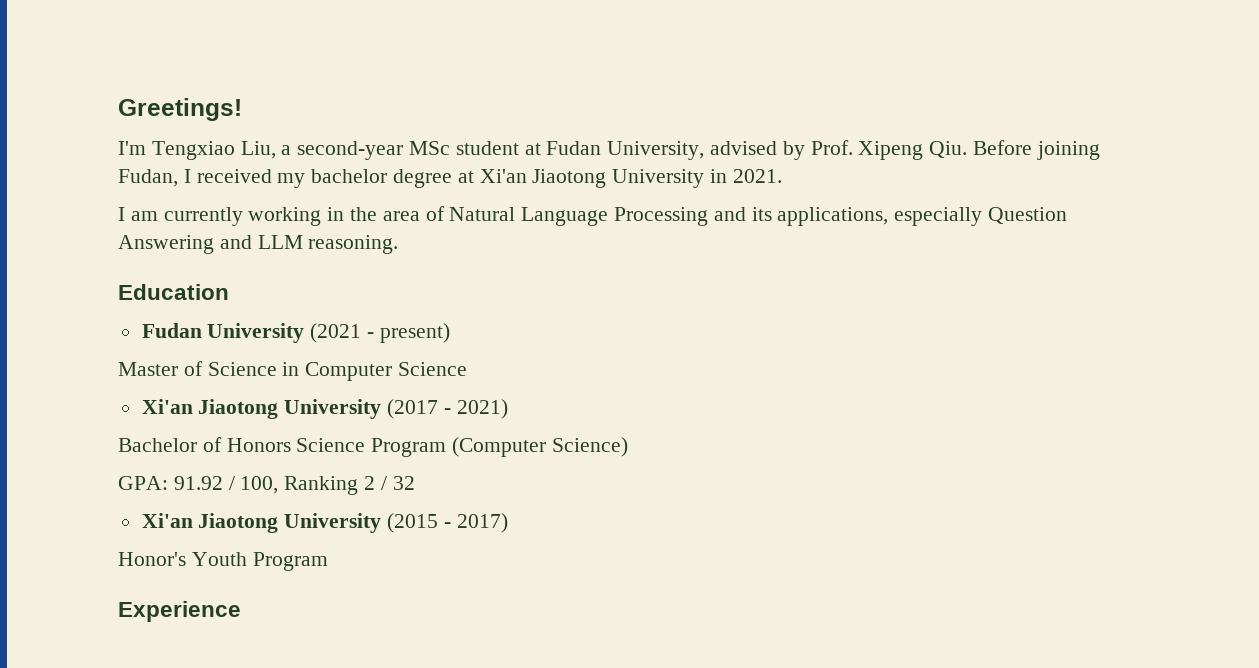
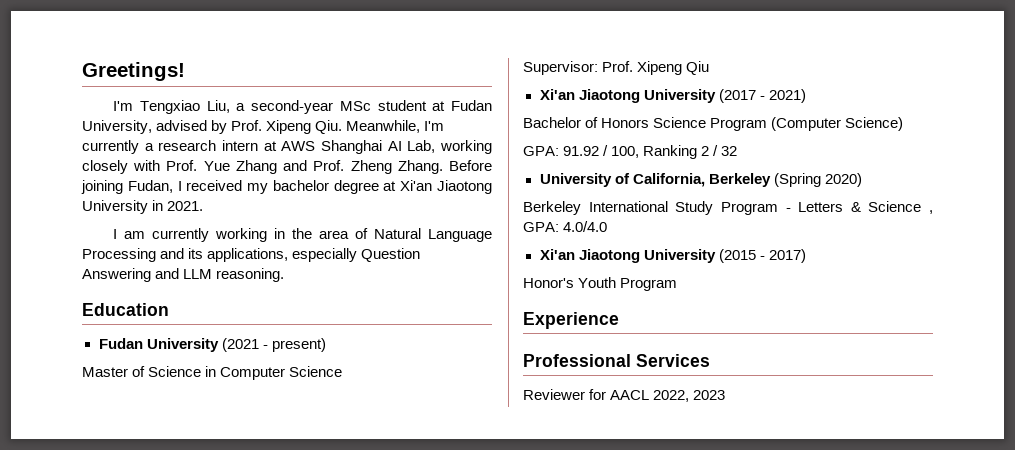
(968, 149) none -> [346,120,445,133] [82,140,493,154] [82,160,443,174] Meanwhile, I'm currently a research intern at AWS Shanghai AI Lab, working closely with Prof. Yue Zhang and Prof. Zheng Zhang.
(468, 369) none -> [523,61,710,75] // Supervisor: Prof. Xipeng Qiu
(415, 483) none -> [539,173,862,187] [523,201,933,215] [523,221,608,232] // University of California, Berkeley (Spring 2020) // Berkeley International Study Program - Letters & Science , GPA: 4.0/4.0
(241, 611) none -> [523,354,710,367] [523,389,726,402] // Professional Services // Reviewer for AACL 2022, 2023

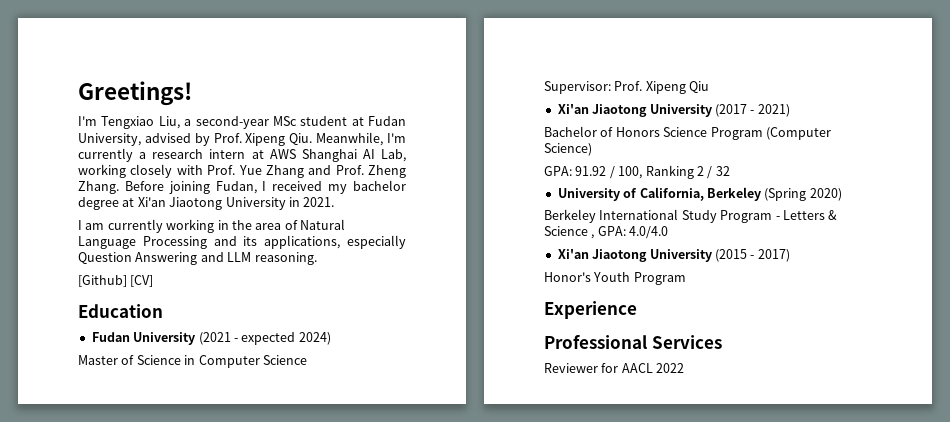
(285, 275) none -> [78,275,154,287] // [Github] [CV]
[271,338,326,352] present) -> [241,332,331,345] expected 2024)
[653,390,726,402] 2022, 2023 -> [656,363,685,373] 2022

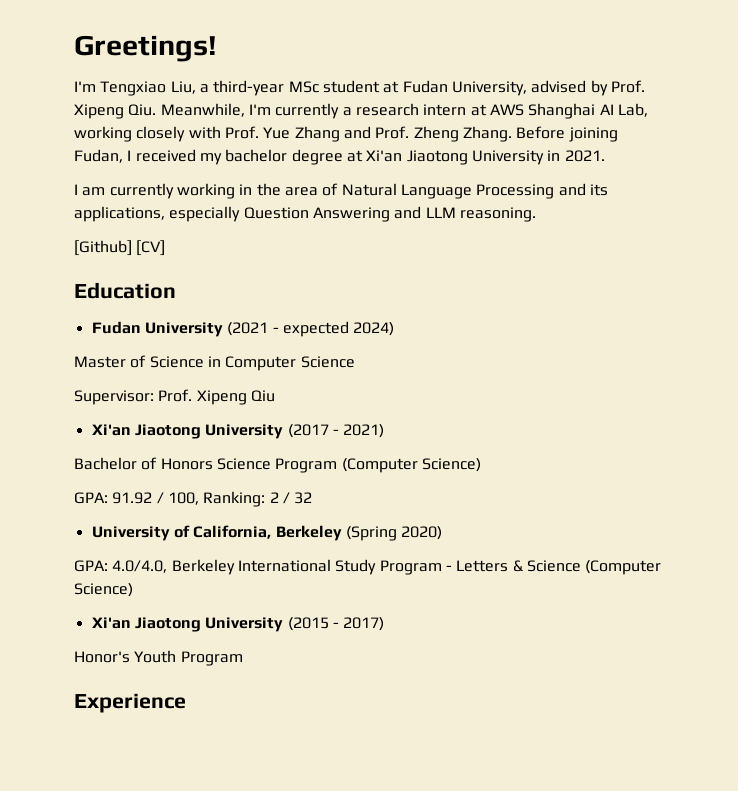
[195,116,269,129] second-year -> [213,80,285,96] third-year
[645,165,694,179] Ranking -> [203,491,266,507] Ranking:
(842, 194) none -> [74,560,168,573] GPA: 4.0/4.0,
[591,226,669,239] , GPA: 4.0/4.0 -> [585,560,662,575] [74,583,133,597] (Computer Science)
[544,335,722,349] [544,363,685,373] // Professional Services // Reviewer for AACL 2022 -> (186, 703) none

